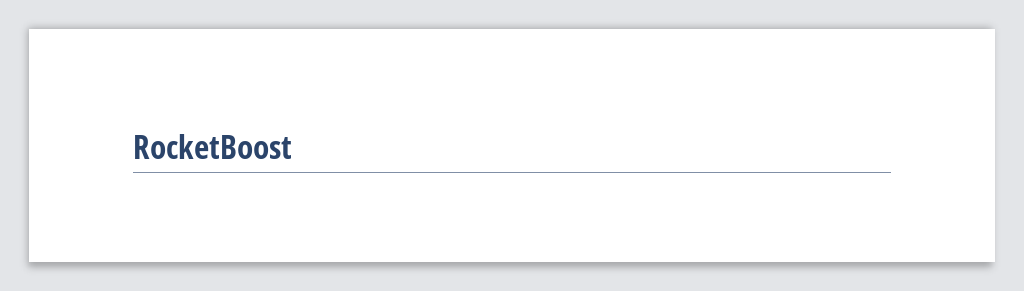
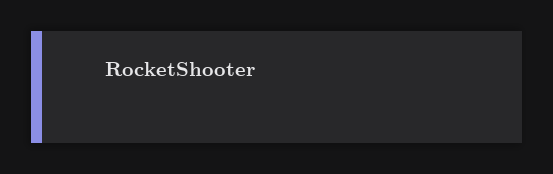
[133,134,292,159] RocketBoost -> [105,62,255,76] RocketShooter

